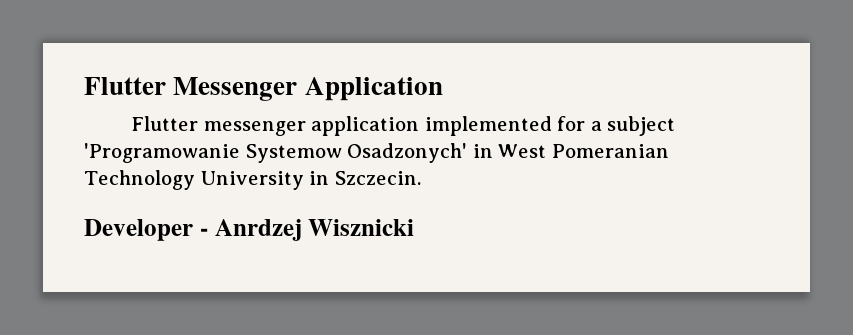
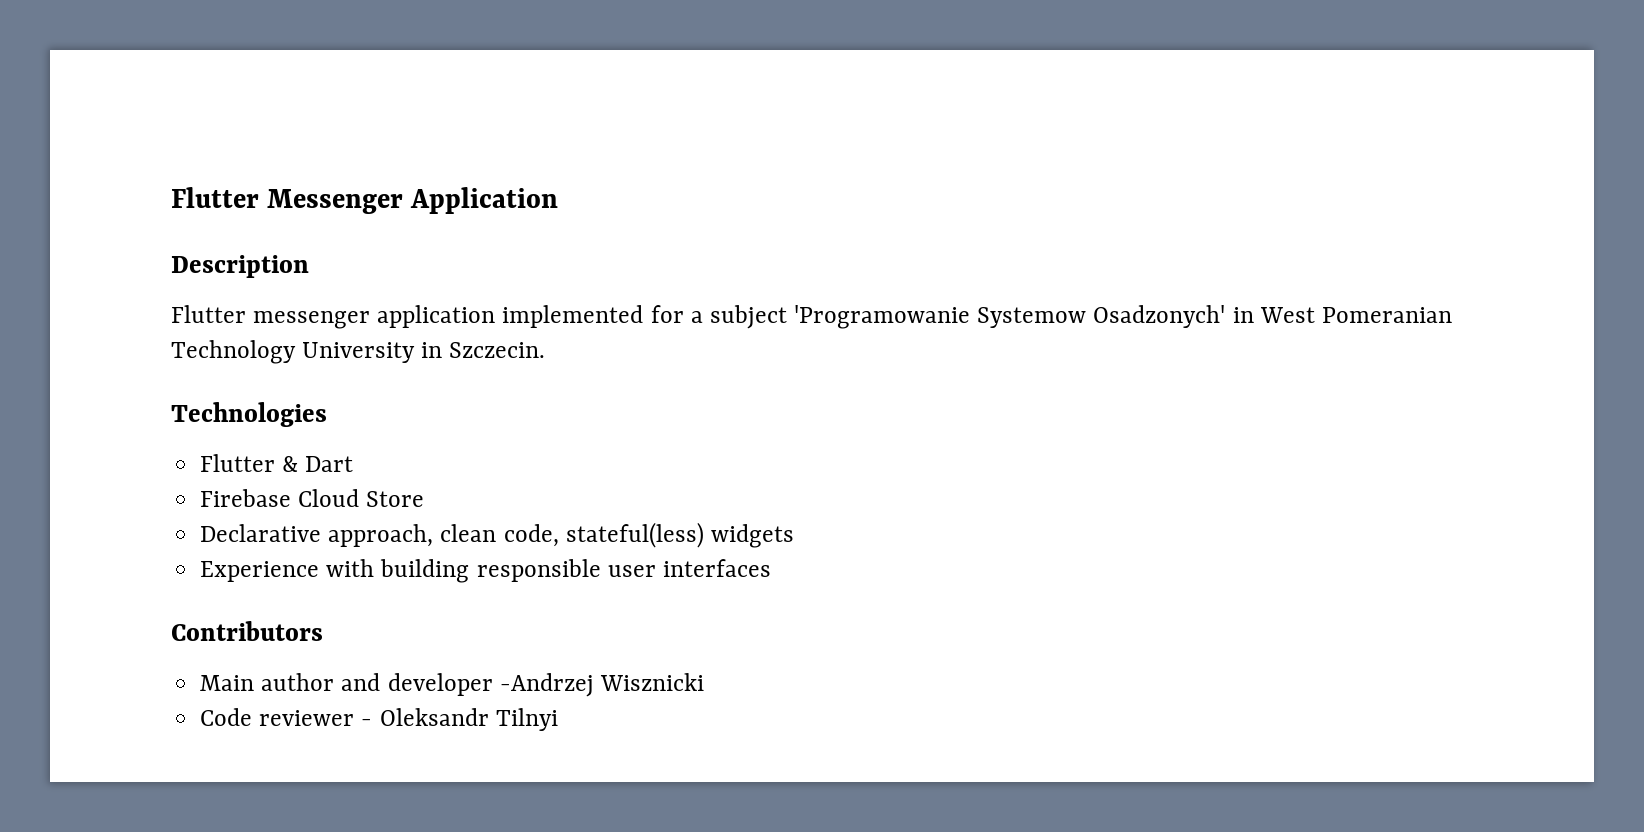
(443, 89) none -> [171,255,309,278] // Description
[84,219,415,241] Developer - Anrdzej Wisznicki -> [171,402,327,427] [200,454,354,472] [200,489,425,507] [200,522,794,548] [200,559,771,583] [171,621,323,641] [200,673,704,697] [200,708,558,731] Technologies // Flutter & Dart // Firebase Cloud Store // Declarative approach, clean code, stateful(less) widgets // Experience with building responsible user interfaces // Contributors // Main author and developer -Andrzej Wisznicki // Code reviewer - Oleksandr Tilnyi

